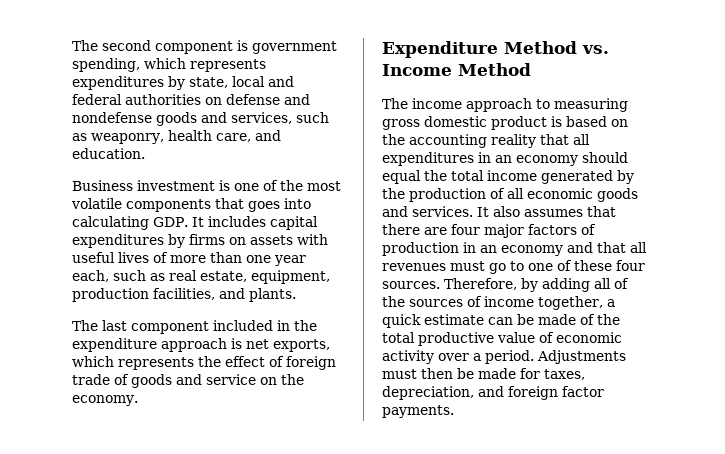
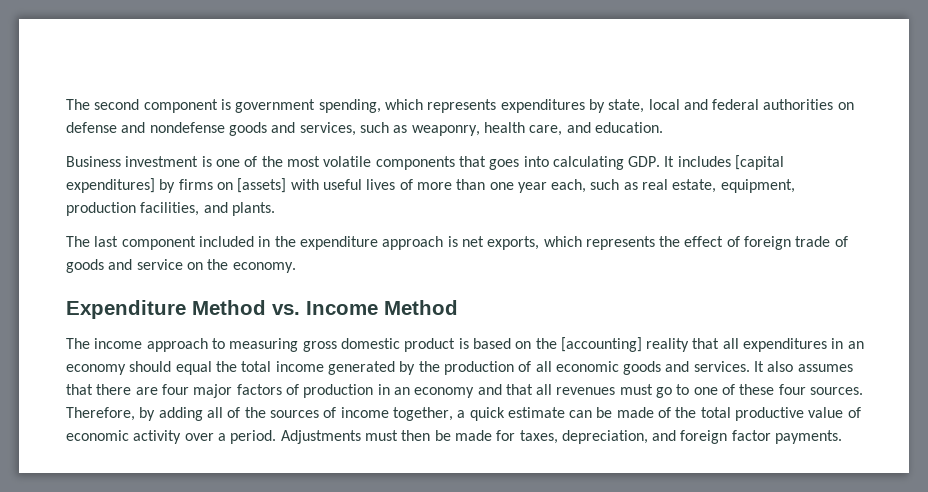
[269,216,318,230] [72,234,164,248] capital expenditures -> [735,155,785,170] [66,178,155,193] [capital expenditures]
[250,235,293,245] assets -> [237,178,287,193] [assets]
[409,134,487,148] accounting -> [560,337,642,352] [accounting]

